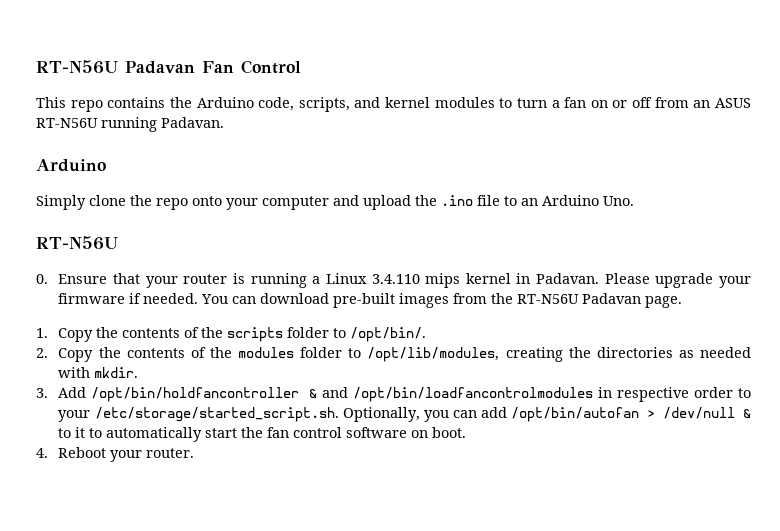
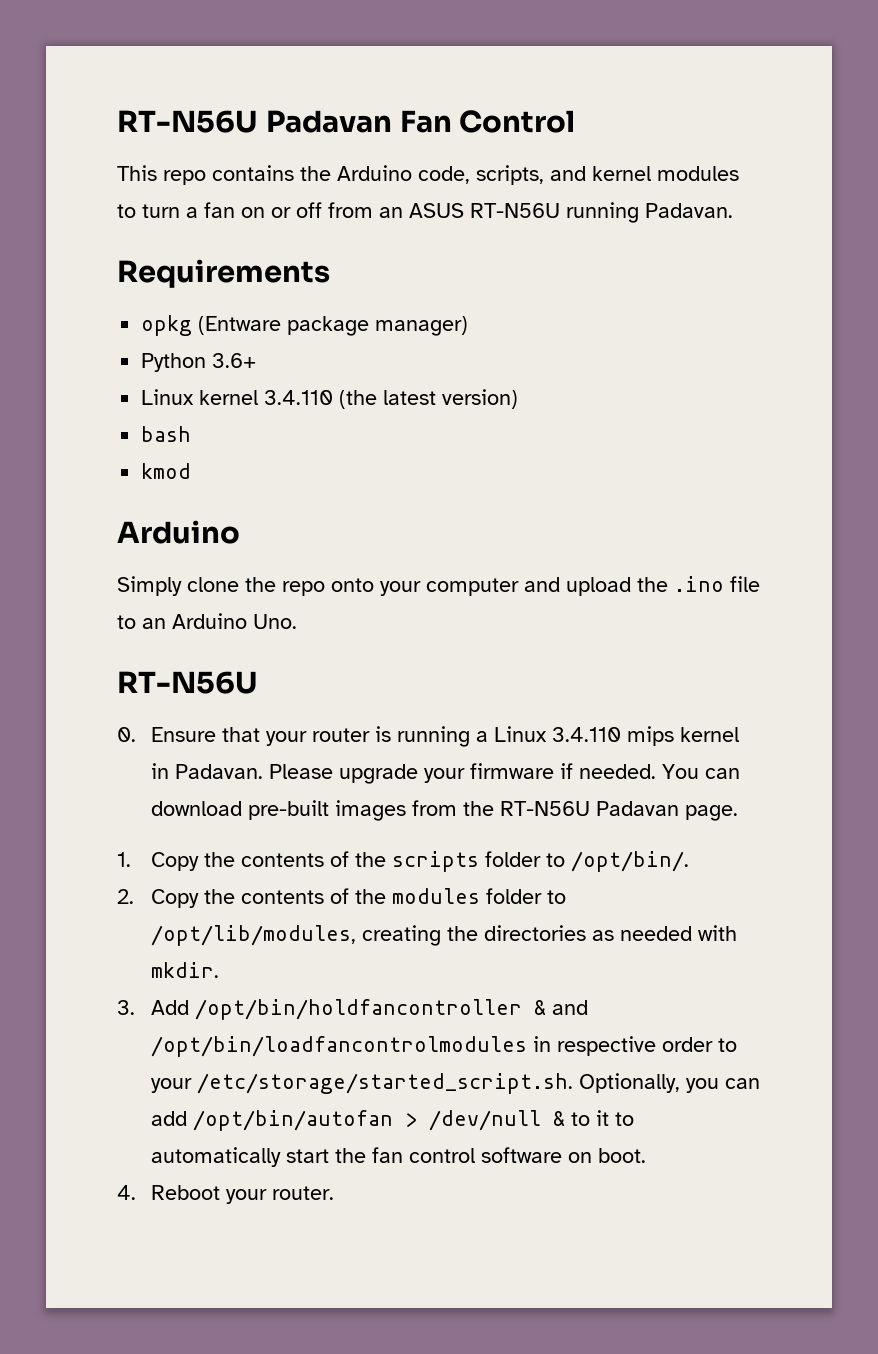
(224, 122) none -> [117,259,330,288] [141,315,469,336] [141,353,257,372] [141,389,519,409] [141,426,192,442] [141,463,192,479] // Requirements // opkg (Entware package manager) // Python 3.6+ // Linux kernel 3.4.110 (the latest version) // bash // kmod

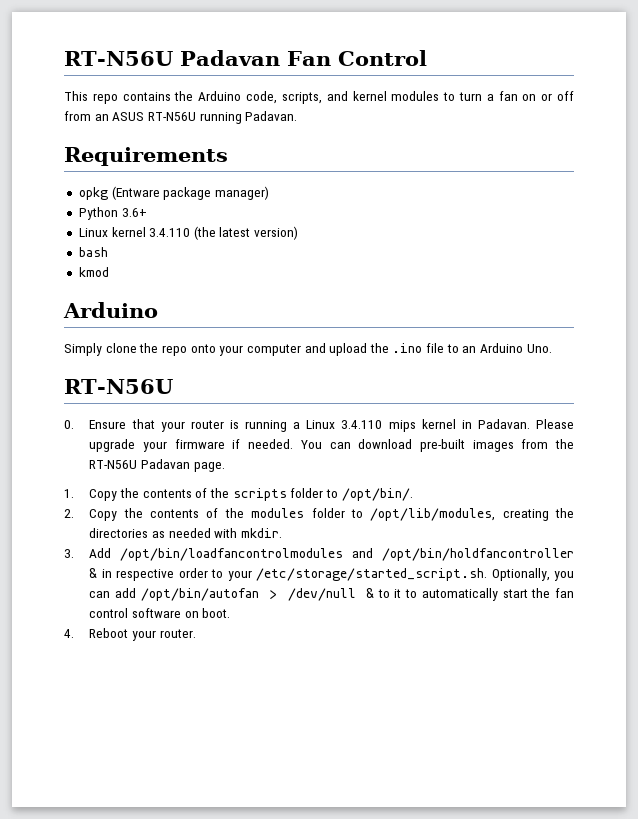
[195,999,589,1020] [151,1036,528,1057] /opt/bin/holdfancontroller & and /opt/bin/loadfancontrolmodules -> [120,548,574,561] [89,568,98,578] /opt/bin/loadfancontrolmodules and /opt/bin/holdfancontroller &

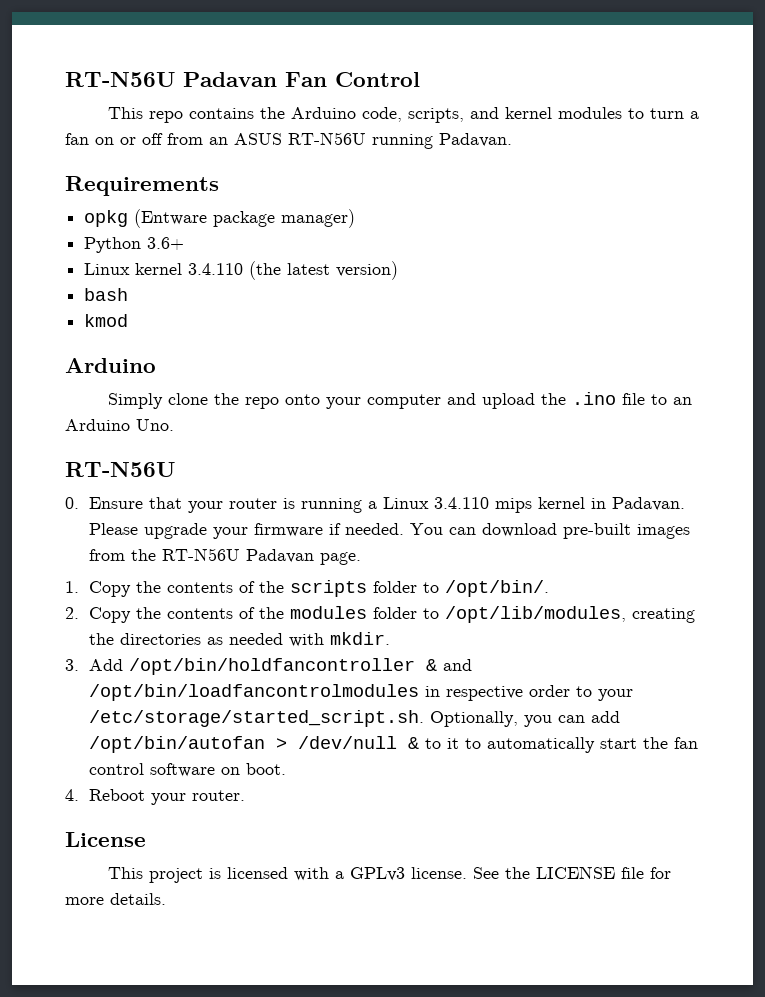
[120,548,574,561] [89,568,98,578] /opt/bin/loadfancontrolmodules and /opt/bin/holdfancontroller & -> [128,658,472,675] [88,684,419,701] /opt/bin/holdfancontroller & and /opt/bin/loadfancontrolmodules
(196, 633) none -> [65,832,146,847] [108,866,672,883] [65,893,166,905] // License // This project is licensed with a GPLv3 license. See the LICENSE file for more details.

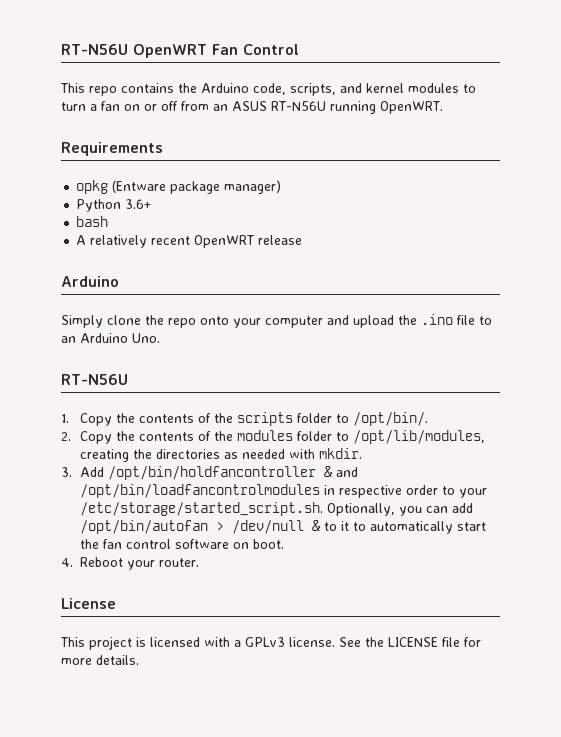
[65,72,277,87] RT-N56U Padavan -> [61,44,207,58] RT-N56U OpenWRT
[439,133,512,147] Padavan. -> [380,101,443,114] OpenWRT.
[84,261,399,280] [84,288,129,301] [84,314,129,327] Linux kernel 3.4.110 (the latest version) // bash // kmod -> [76,216,109,227] [76,235,303,248] bash // A relatively recent OpenWRT release
[65,497,685,513] [88,523,690,539] [88,548,361,565] // 0. Ensure that your router is running a Linux 3.4.110 mips kernel in Padavan. Please upgrade your firmware if needed. You can download pre-built images from the RT-N56U Padavan page. -> (128, 379) none

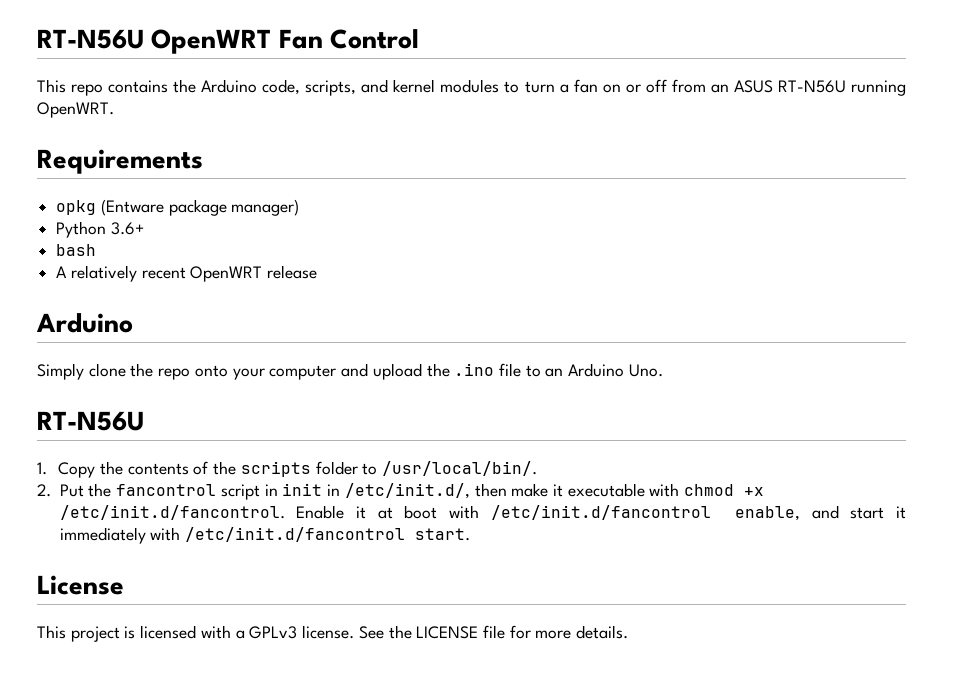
[353,412,429,426] /opt/bin/. -> [381,461,537,476] /usr/local/bin/.
[80,430,486,444] [80,448,363,462] [61,466,359,480] [80,484,488,498] [80,502,474,516] [80,520,487,534] [80,539,285,549] [61,557,200,570] Copy the contents of the modules folder to /opt/lib/modules, creating the directories as needed with mkdir. // 3. Add /opt/bin/holdfancontroller & and /opt/bin/loadfancontrolmodules in respective order to your /etc/storage/started_script.sh. Optionally, you can add /opt/bin/autofan > /dev/null & to it to automatically start the fan control software on boot. // 4. Reboot your router. -> [59,483,765,500] [59,505,906,521] [59,527,471,544] Put the fancontrol script in init in /etc/init.d/, then make it executable with chmod +x /etc/init.d/fancontrol. Enable it at boot with /etc/init.d/fancontrol enable, and start it immediately with /etc/init.d/fancontrol start.

